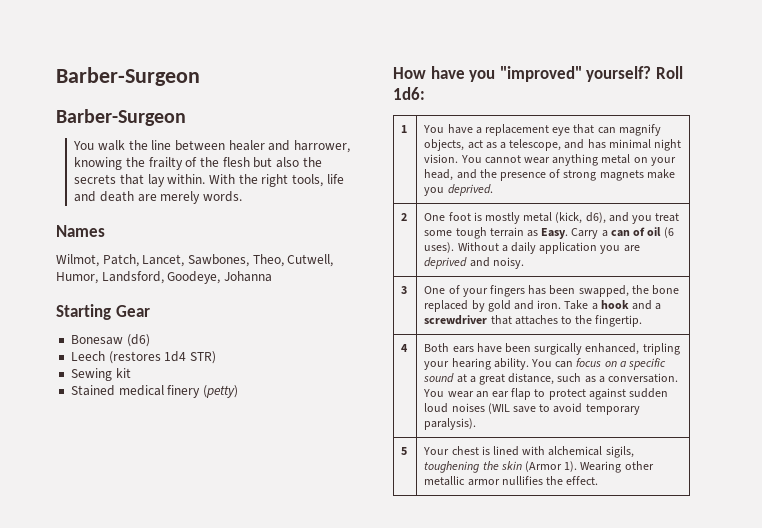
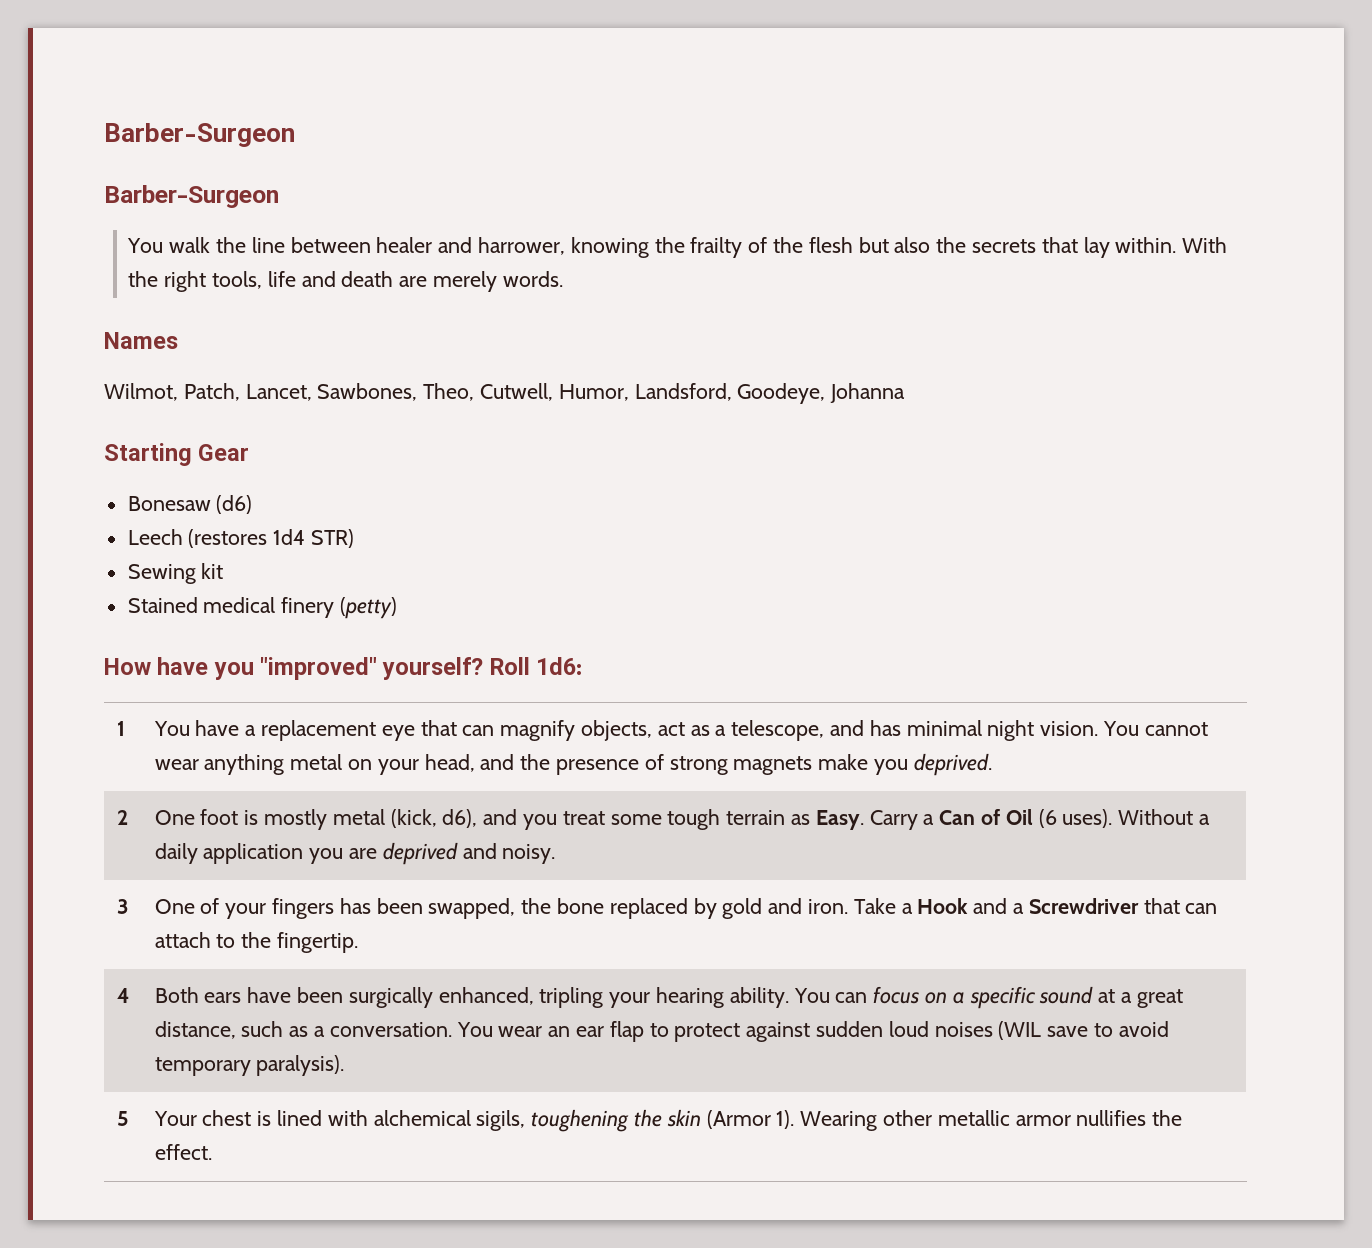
[610,227,662,237] can of oil -> [939,809,1033,825] Can of Oil
[600,300,629,309] hook -> [917,898,969,914] Hook
[424,315,558,325] screwdriver that attaches -> [1028,898,1218,914] [154,932,211,948] Screwdriver that can attach

